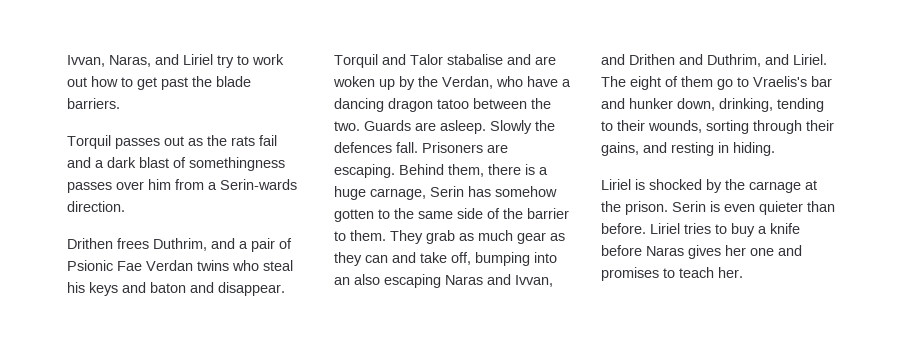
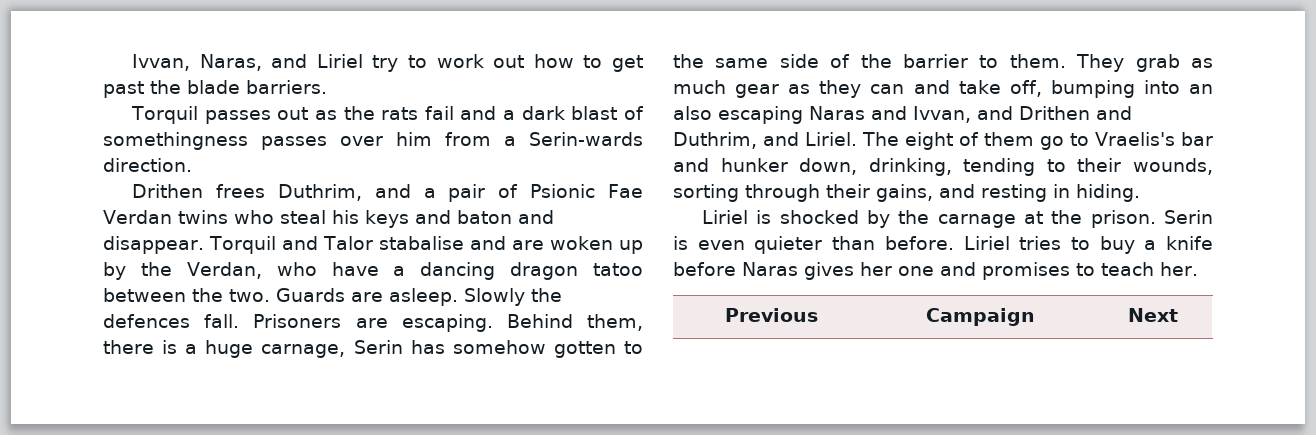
(743, 272) none -> [724,308,818,322] [926,308,1035,326] [1127,308,1178,322] // Previous | Campaign | Next

